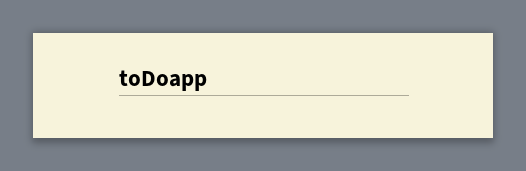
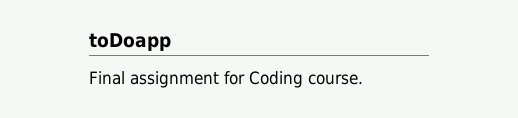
(207, 80) none -> [89,71,363,88] // Final assignment for Coding course.

